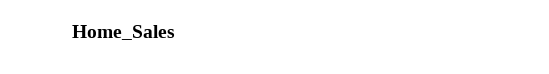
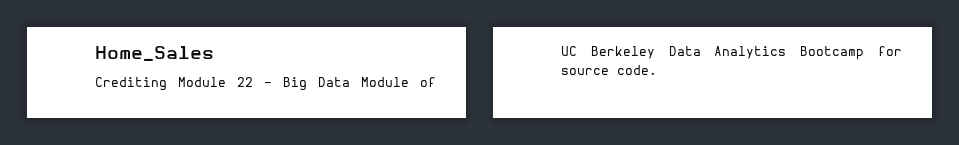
(175, 32) none -> [95,77,436,91] [561,46,902,60] [561,65,657,75] // Crediting Module 22 - Big Data Module of UC Berkeley Data Analytics Bootcamp for source code.

